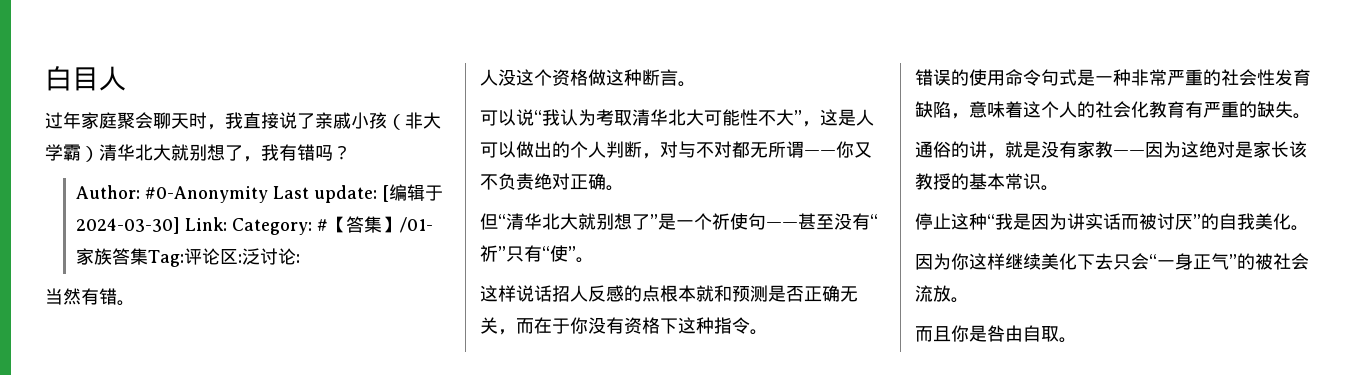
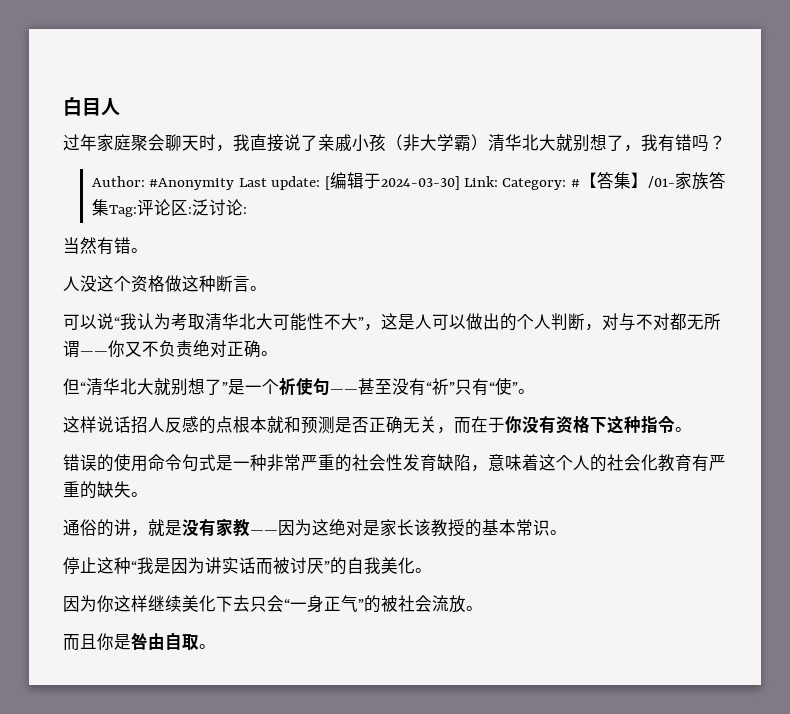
[144,186,268,203] #0-Anonymity -> [149,178,235,190] #Anonymity

